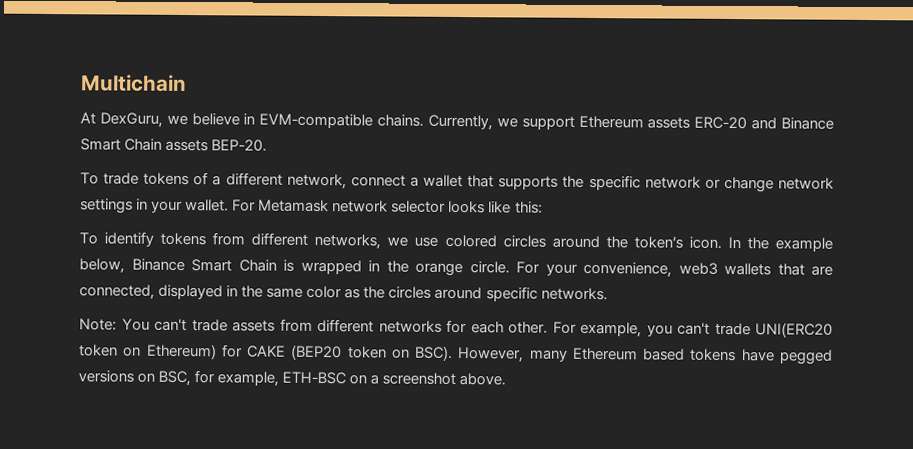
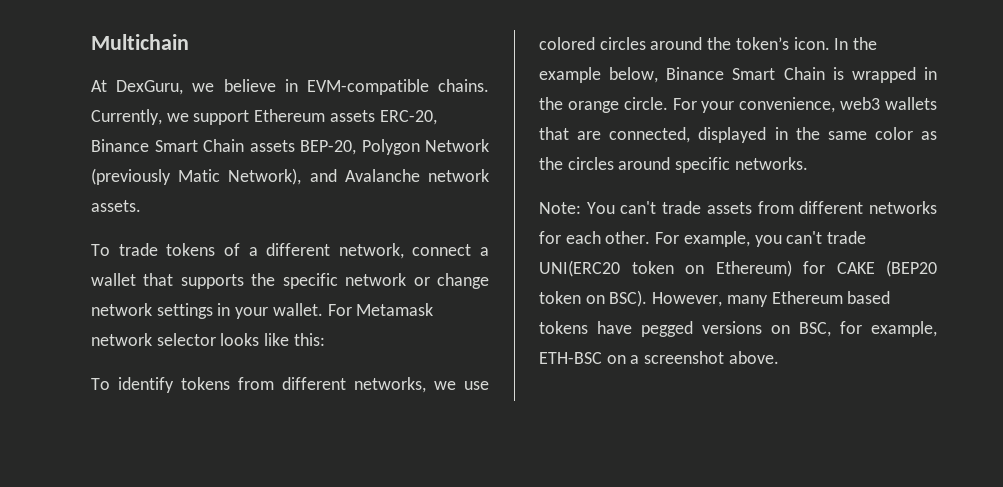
[694,116,778,130] ERC-20 and -> [379,110,437,125] ERC-20,
[211,139,268,152] BEP-20. -> [300,139,489,155] [91,168,489,185] [91,200,141,212] BEP-20, Polygon Network (previously Matic Network), and Avalanche network assets.

